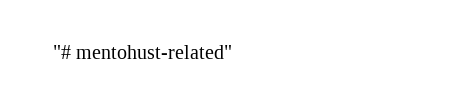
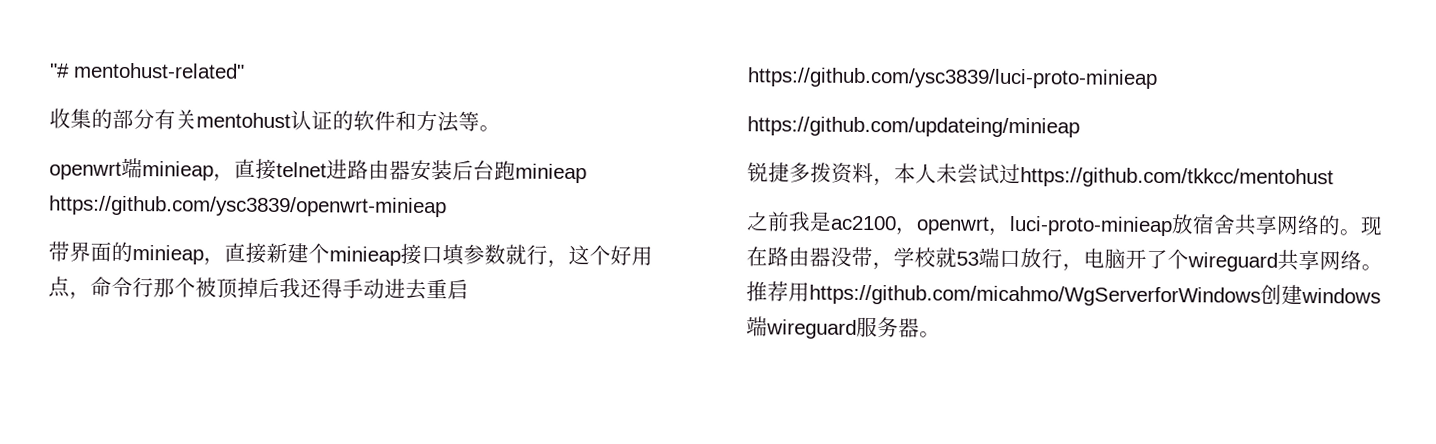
(233, 52) none -> [49,108,501,133] [49,157,587,184] [49,195,447,218] [48,241,653,268] [48,276,469,301] [747,67,1158,89] [747,116,1080,138] [747,162,1334,189] [746,211,1383,237] [746,246,1383,272] [746,281,1381,307] [746,316,941,339] // 收集的部分有关mentohust认证的软件和方法等。 // openwrt端minieap，直接telnet进路由器安装后台跑minieap https://github.com/ysc3839/openwrt-minieap // 带界面的minieap，直接新建个minieap接口填参数就行，这个好用点，命令行那个被顶掉后我还得手动进去重启https://github.com/ysc3839/luci-proto-minieap // https://github.com/updateing/minieap // 锐捷多拨资料，本人未尝试过https://github.com/tkkcc/mentohust // 之前我是ac2100，openwrt，luci-proto-minieap放宿舍共享网络的。现在路由器没带，学校就53端口放行，电脑开了个wireguard共享网络。推荐用https://github.com/micahmo/WgServerforWindows创建windows端wireguard服务器。

